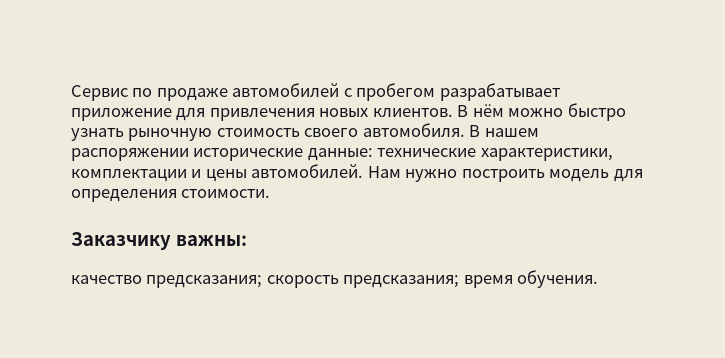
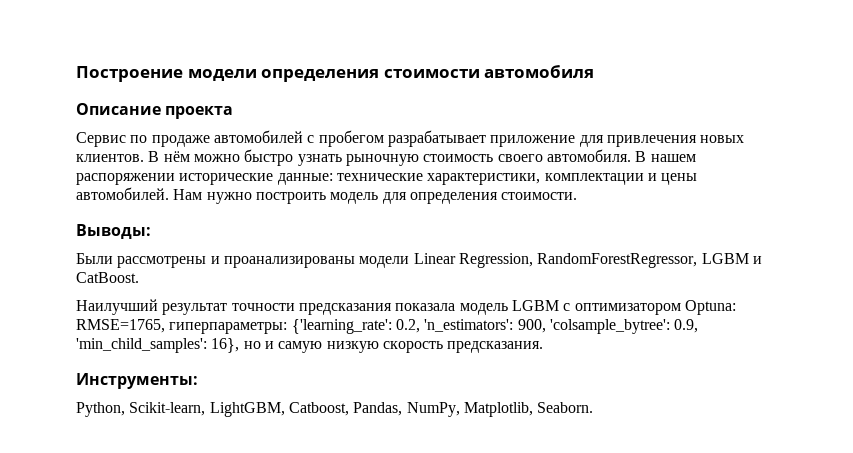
(71, 93) none -> [76,65,595,82] [76,103,234,119] Построение модели определения стоимости автомобиля // Описание проекта //
[71,232,247,250] [71,270,599,288] Заказчику важны: // качество предсказания; скорость предсказания; время обучения. -> [76,224,151,239] [76,253,762,268] [76,272,139,283] [76,299,736,315] [76,319,699,334] [76,338,544,353] [76,373,198,389] [76,402,594,417] Выводы: // Были рассмотрены и проанализированы модели Linear Regression, RandomForestRegressor, LGBM и CatBoost. // Наилучший результат точности предсказания показала модель LGBM с оптимизатором Optuna: RMSE=1765, гиперпараметры: {'learning_rate': 0.2, 'n_estimators': 900, 'colsample_bytree': 0.9, 'min_child_samples': 16}, но и самую низкую скорость предсказания. // Инструменты: // Python, Scikit-learn, LightGBM, Catboost, Pandas, NumPy, Matplotlib, Seaborn.

